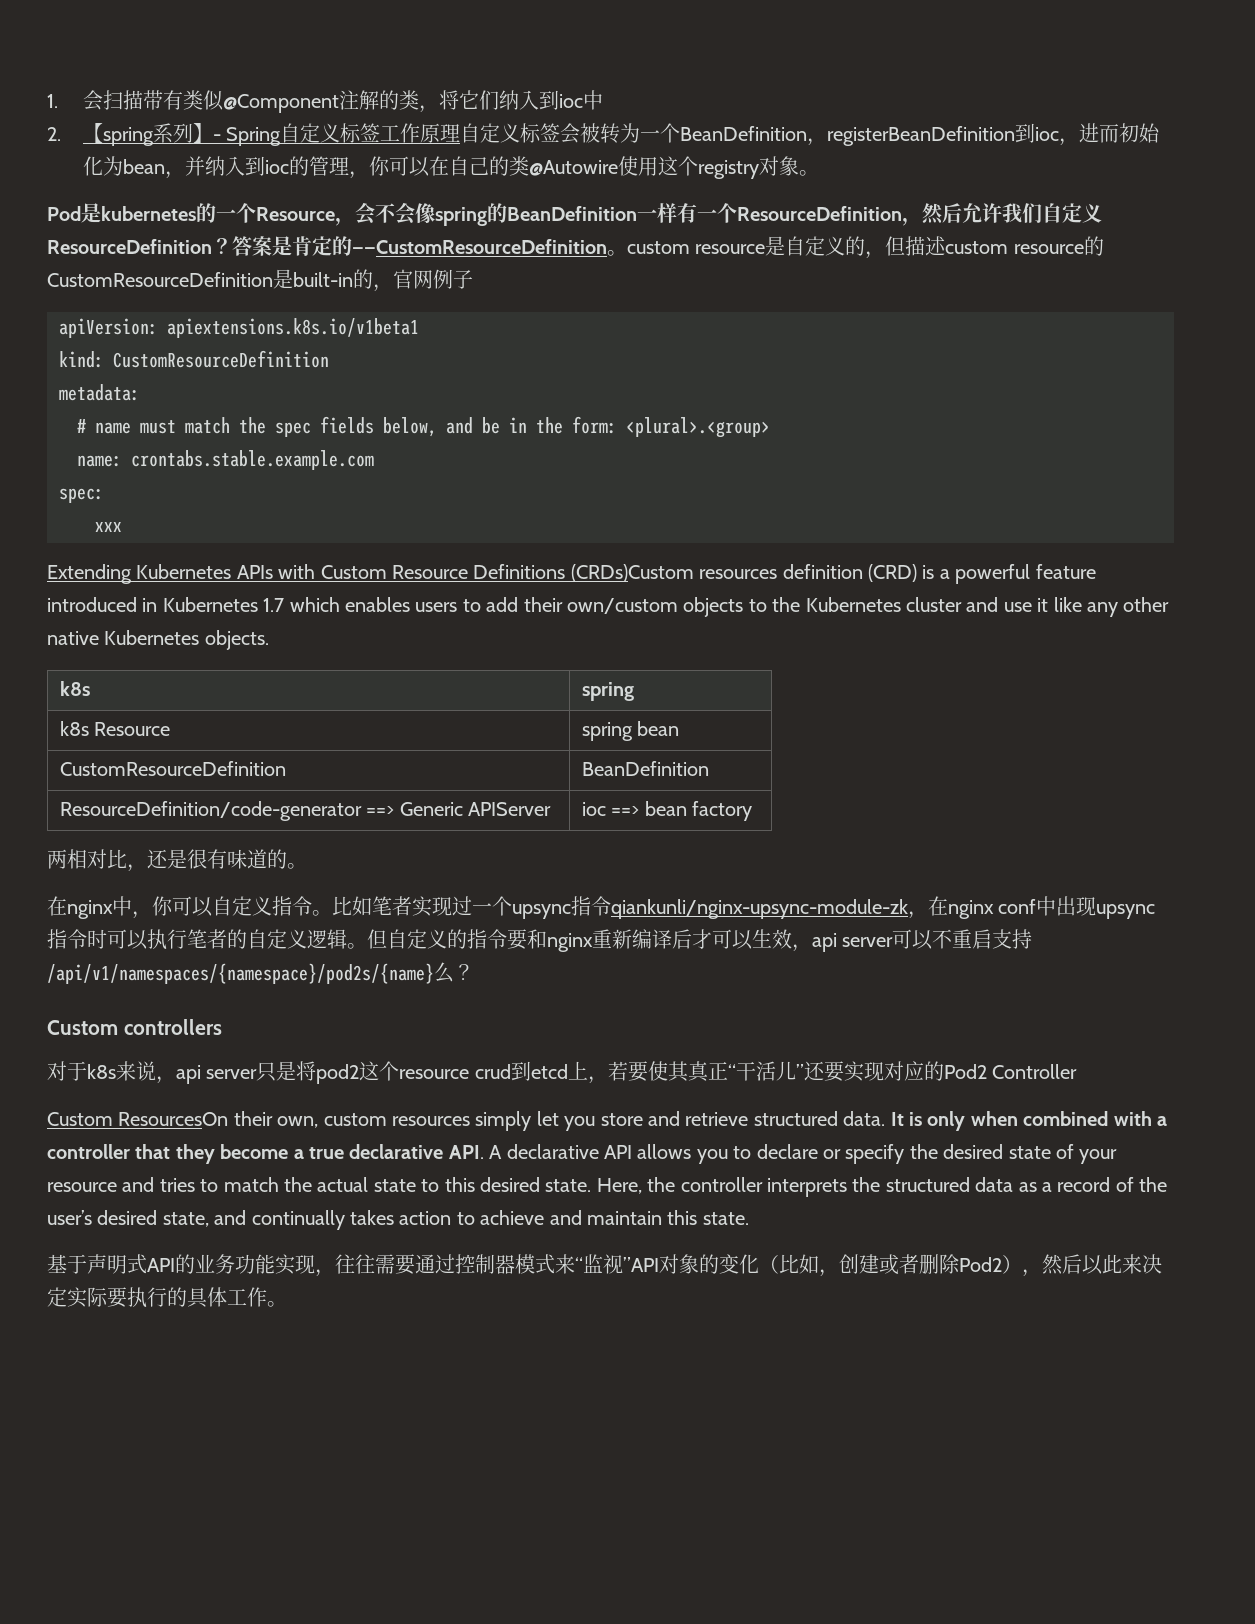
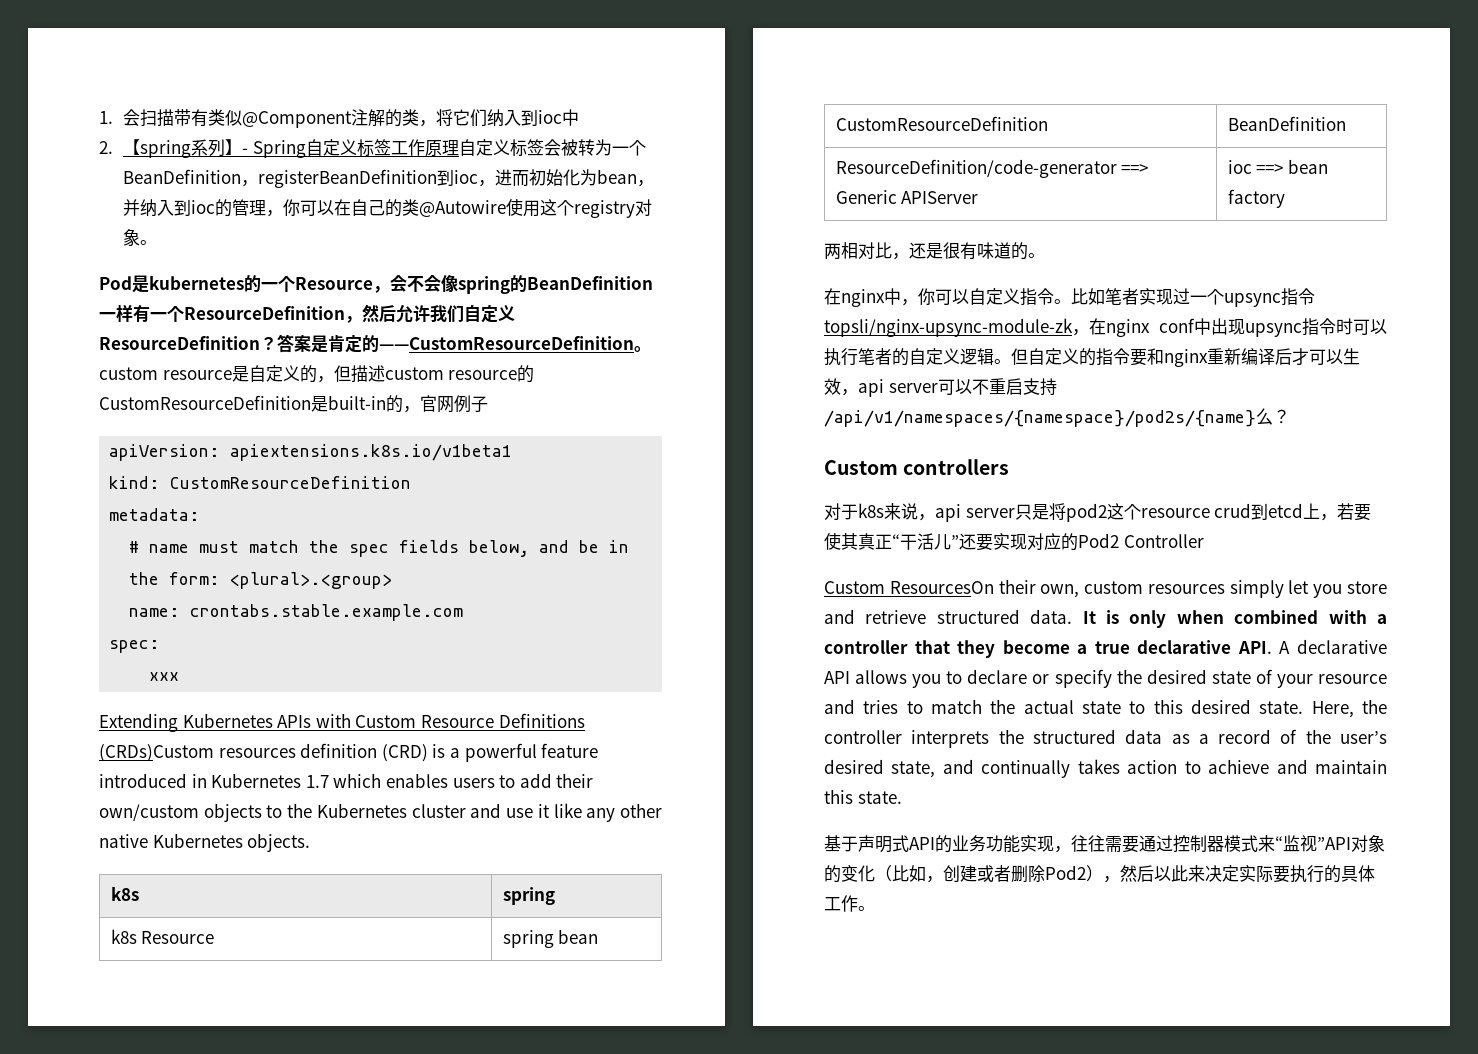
[611,899,908,919] qiankunli/nginx-upsync-module-zk -> [824,318,1073,337] topsli/nginx-upsync-module-zk

